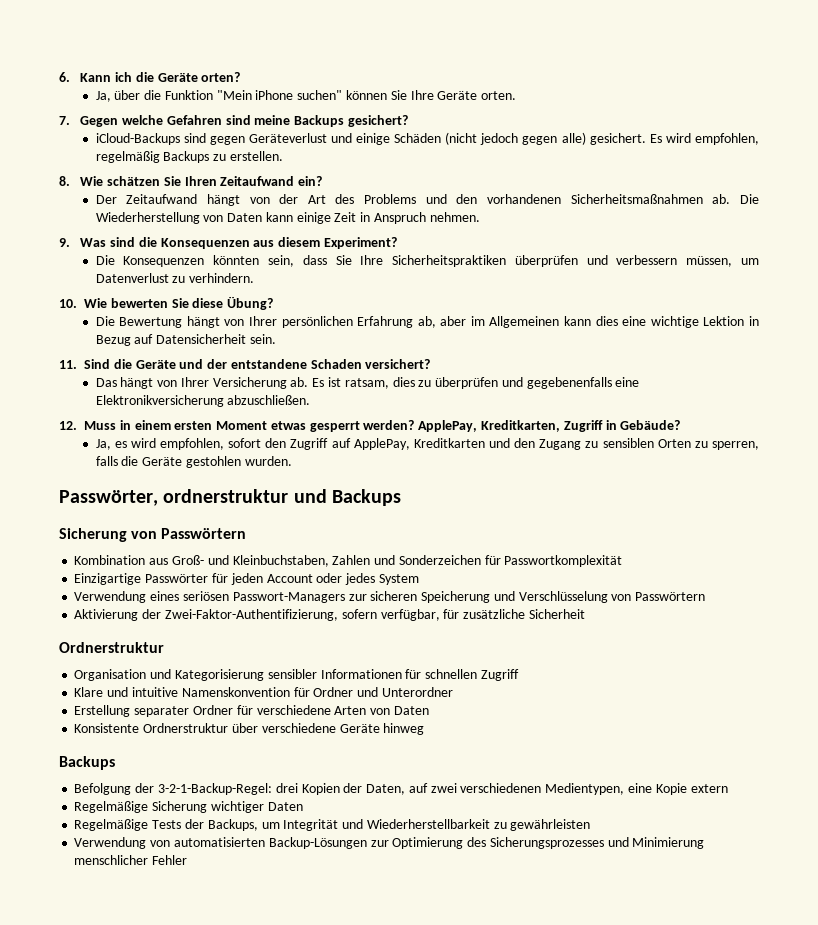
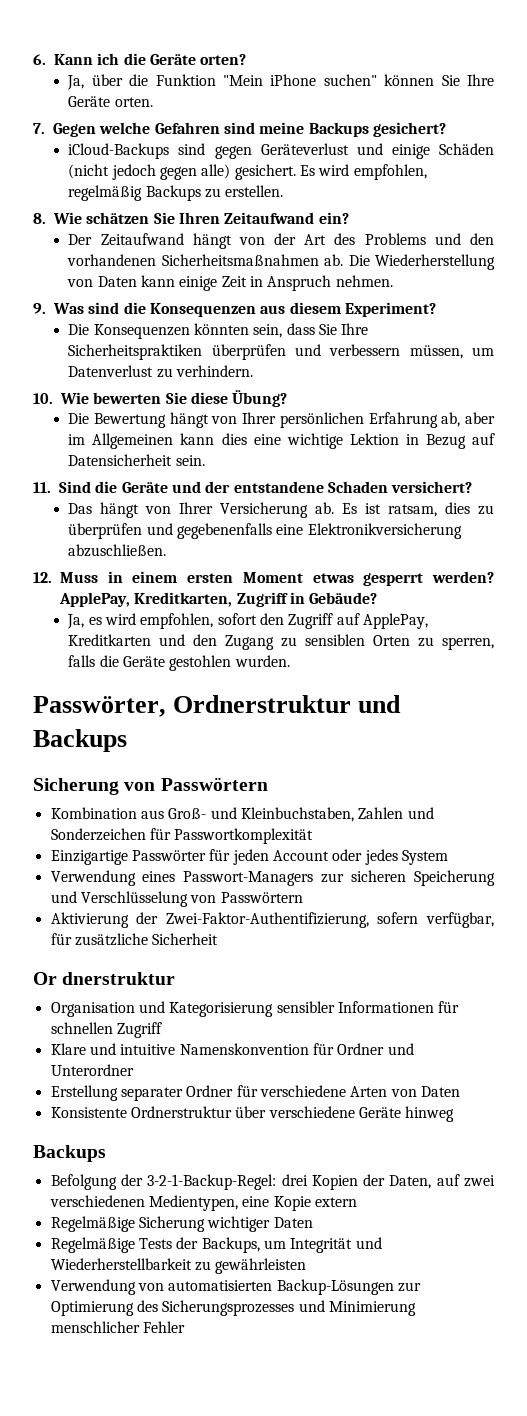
[163,489,289,503] ordnerstruktur -> [173,695,352,713] Ordnerstruktur
[182,591,229,601] seriösen -> (176, 876) none
[59,642,164,653] Ordnerstruktur -> [33,972,176,985] Or dnerstruktur

